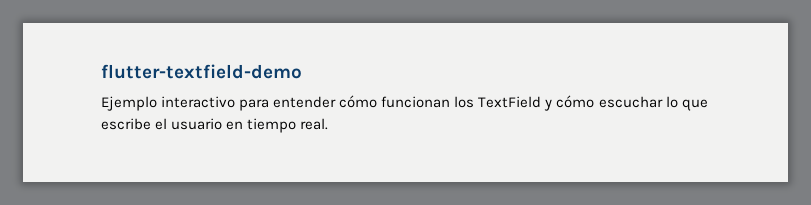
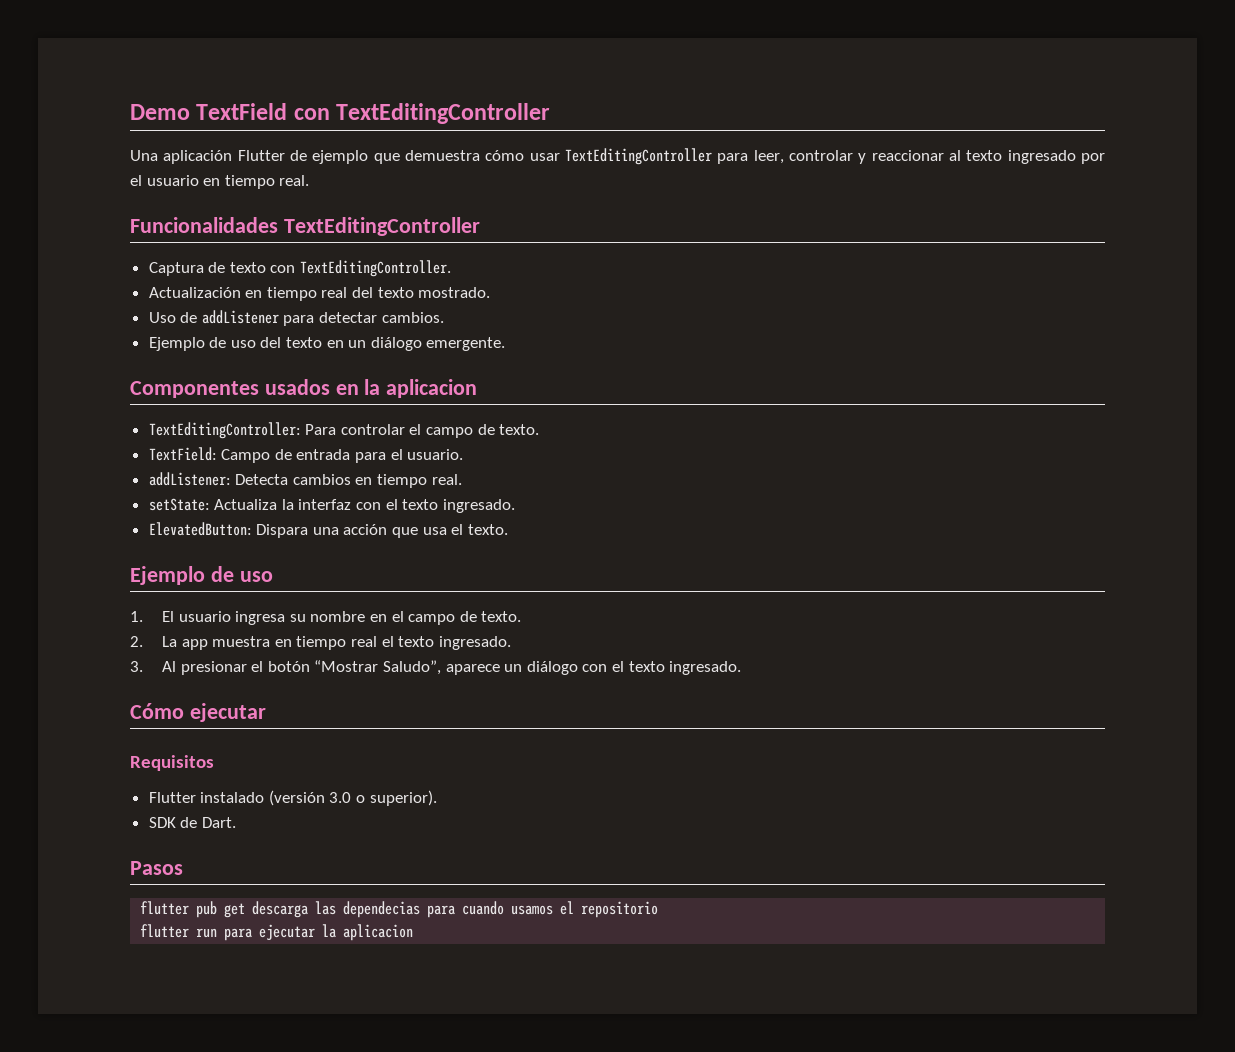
[101,64,302,79] [101,95,708,111] [101,118,151,130] flutter-textfield-demo // Ejemplo interactivo para entender cómo funcionan los TextField y cómo escuchar lo que escribe -> [130,103,551,124] [130,148,1106,165] Demo TextField con TextEditingController // Una aplicación Flutter de ejemplo que demuestra cómo usar TextEditingController para leer, controlar y reaccionar al texto ingresado por
(329, 124) none -> [130,217,480,236] [148,260,452,277] [148,287,491,301] [148,310,444,326] [148,337,506,351] [130,379,478,398] [148,422,540,439] [148,447,464,463] [148,472,462,488] [148,498,515,513] [148,522,508,538] [130,566,273,585] [130,611,522,625] [130,636,511,650] [130,660,742,675] [130,703,266,722] [130,755,214,771] [148,790,437,806] [148,817,236,828] [130,861,183,875] [140,901,659,918] [140,924,414,941] // Funcionalidades TextEditingController // Captura de texto con TextEditingController. // Actualización en tiempo real del texto mostrado. // Uso de addListener para detectar cambios. // Ejemplo de uso del texto en un diálogo emergente. // Componentes usados en la aplicacion // TextEditingController: Para controlar el campo de texto. // TextField: Campo de entrada para el usuario. // addListener: Detecta cambios en tiempo real. // setState: Actualiza la interfaz con el texto ingresado. // ElevatedButton: Dispara una acción que usa el texto. // Ejemplo de uso // 1. El usuario ingresa su nombre en el campo de texto. // 2. La app muestra en tiempo real el texto ingresado. // 3. Al presionar el botón “Mostrar Saludo”, aparece un diálogo con el texto ingresado. // Cómo ejecutar // Requisitos // Flutter instalado (versión 3.0 o superior). // SDK de Dart. // Pasos // flutter pub get descarga las dependecias para cuando usamos el repositorio // flutter run para ejecutar la aplicacion

